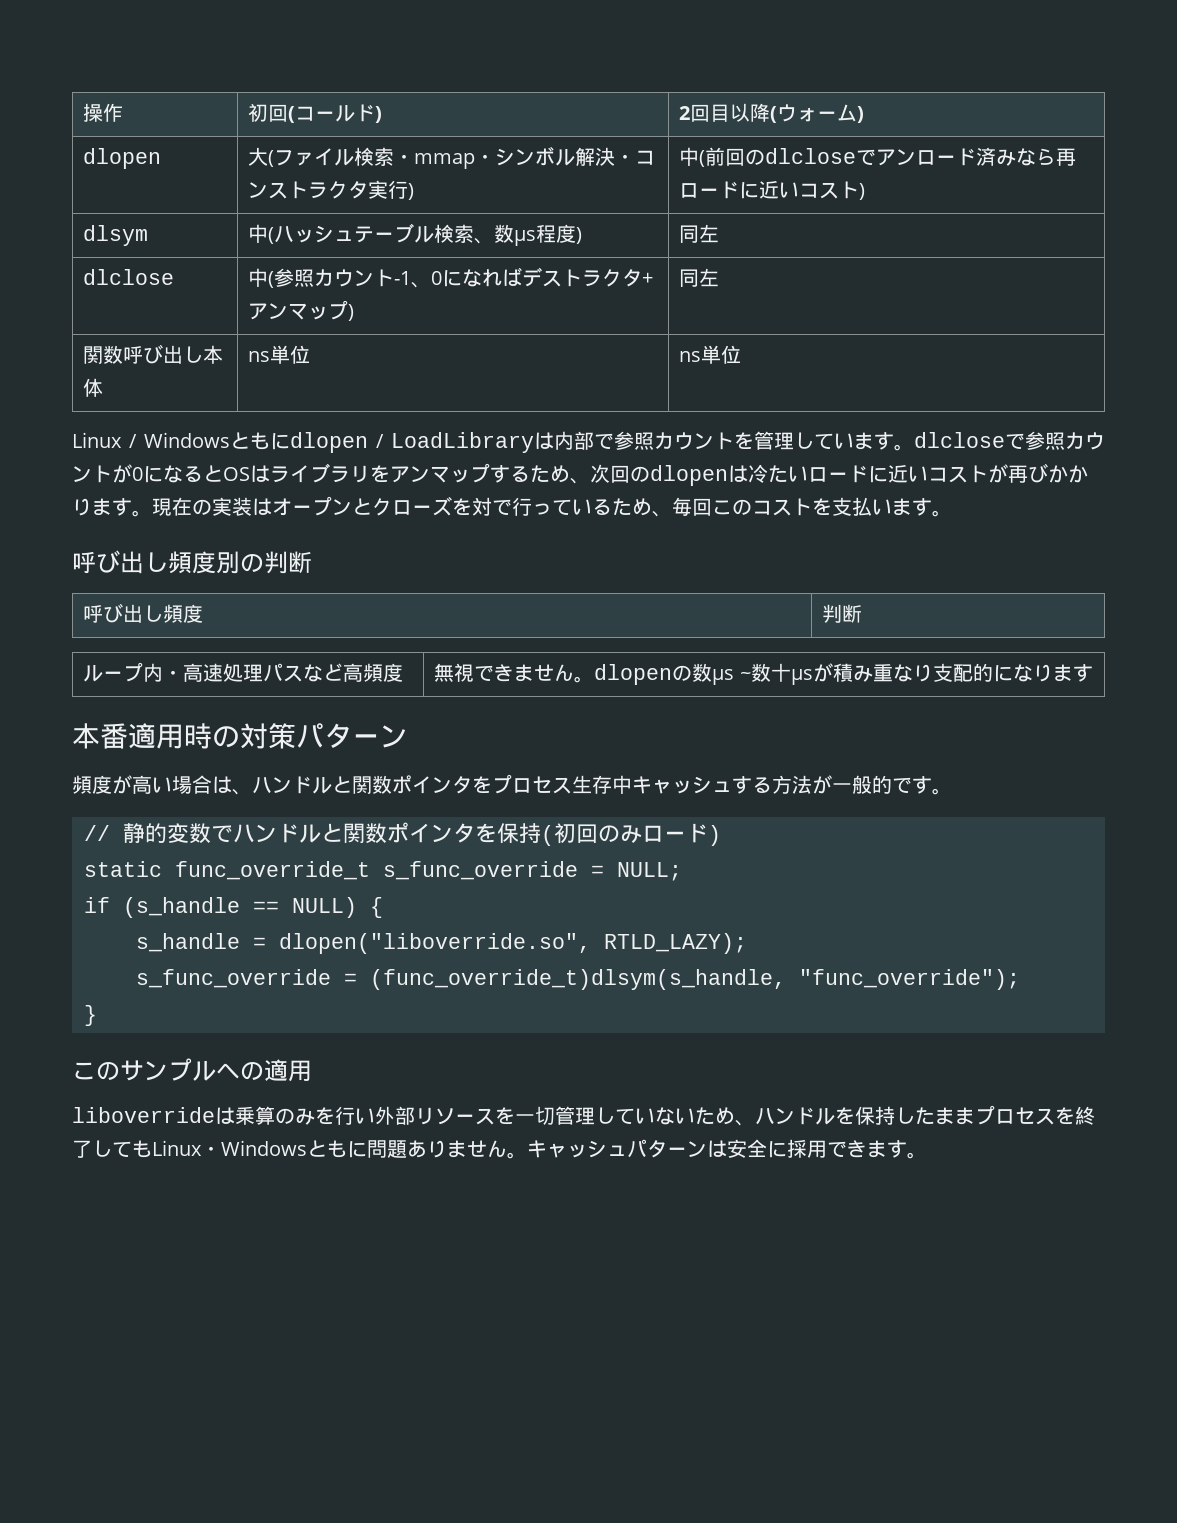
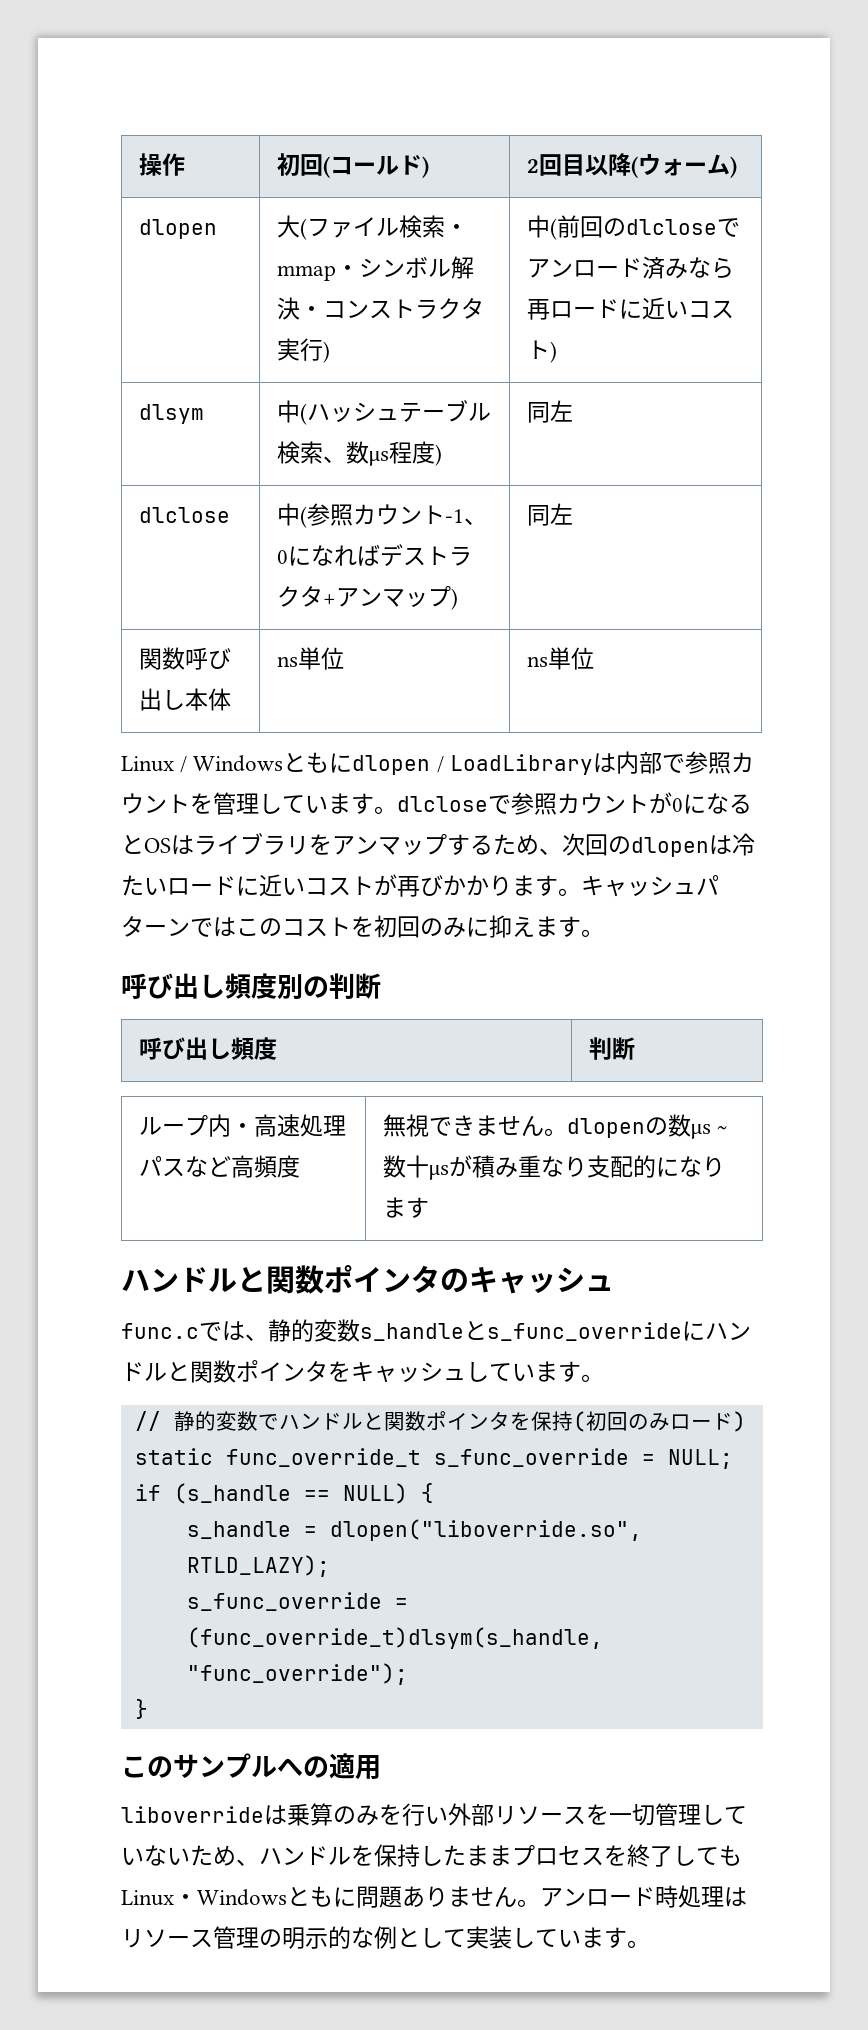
[152,496,892,517] 現在の実装はオープンとクローズを対で行っているため、毎回このコストを支払い -> [581,875,719,897] [121,915,535,938] キャッシュパターンではこのコストを初回のみに抑え
[72,723,408,749] [72,774,912,795] 本番適用時の対策パターン // 頻度が高い場合は、ハンドルと関数ポインタをプロセス生存中キャッシュする方法が一般的で -> [121,1265,614,1294] [121,1319,751,1342] [121,1360,558,1383] ハンドルと関数ポインタのキャッシュ // func.cでは、静的変数s_handleとs_func_overrideにハンドルと関数ポインタをキャッシュしていま
[527,1139,867,1158] キャッシュパターンは安全に採用でき -> [540,1885,747,1908] [121,1926,581,1949] アンロード時処理はリソース管理の明示的な例として実装してい

